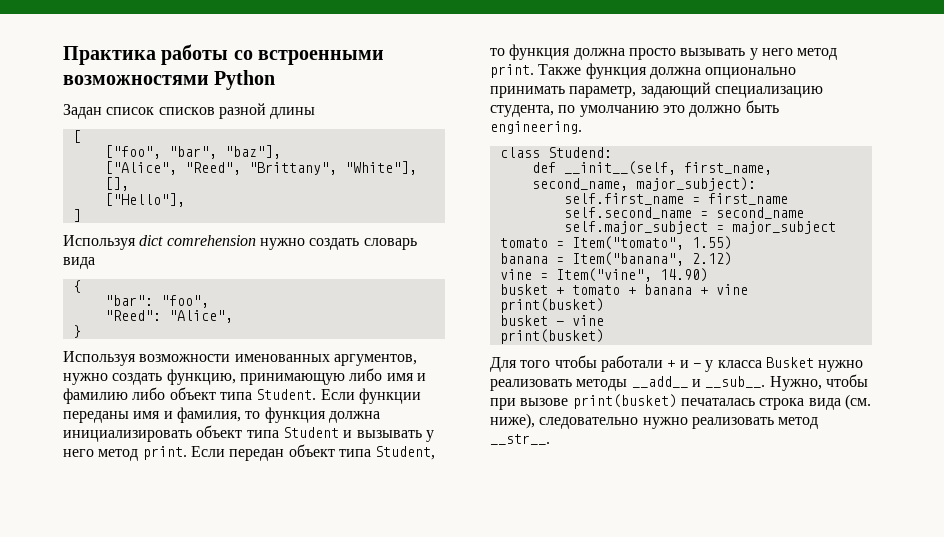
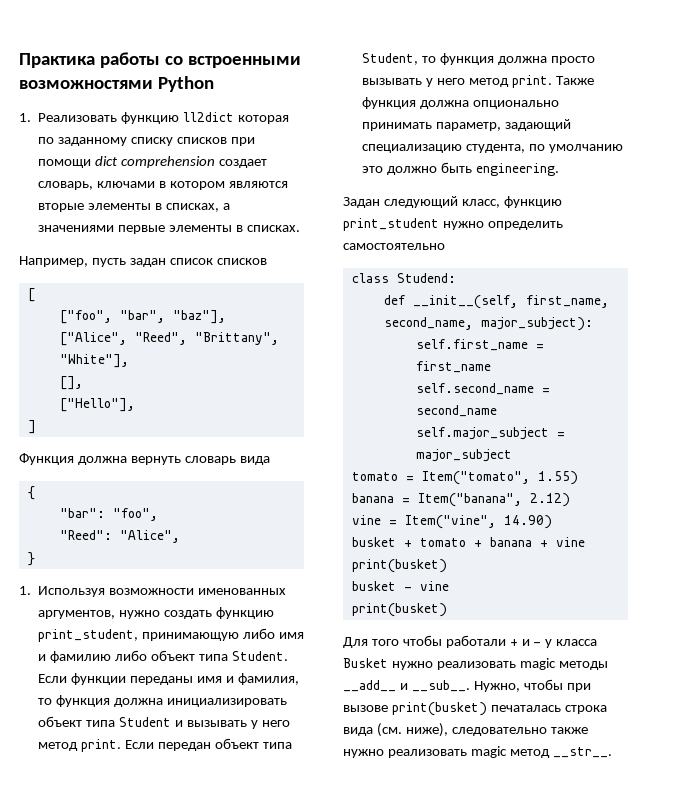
[63,104,102,119] Задан -> [19,112,289,124] [38,137,255,146] [38,156,267,168] [38,181,288,190] [38,203,230,212] [38,225,300,234] [19,256,166,267] 1. Реализовать функцию ll2dict которая по заданному списку списков при помощи dict comprehension создает словарь, ключами в котором являются вторые элементы в списках, а значениями первые элементы в списках. // Например, пусть задан
[218,103,316,119] разной длины -> (267, 261) none
[63,235,360,250] Используя dict comrehension нужно создать -> [19,453,181,465] Функция должна вернуть
(81, 331) none -> [19,586,31,595] 1.
[166,369,236,385] функцию, -> [215,607,274,619] [38,629,139,642] функцию print_student,
(582, 127) none -> [343,196,562,208] [343,218,563,231] [343,243,445,250] // Задан следующий класс, функцию print_student нужно определить самостоятельно
(572, 385) none -> [519,658,556,670] magic
[642,417,774,429] нужно реализовать -> [550,727,588,734] [343,746,507,758] также нужно реализовать magic

